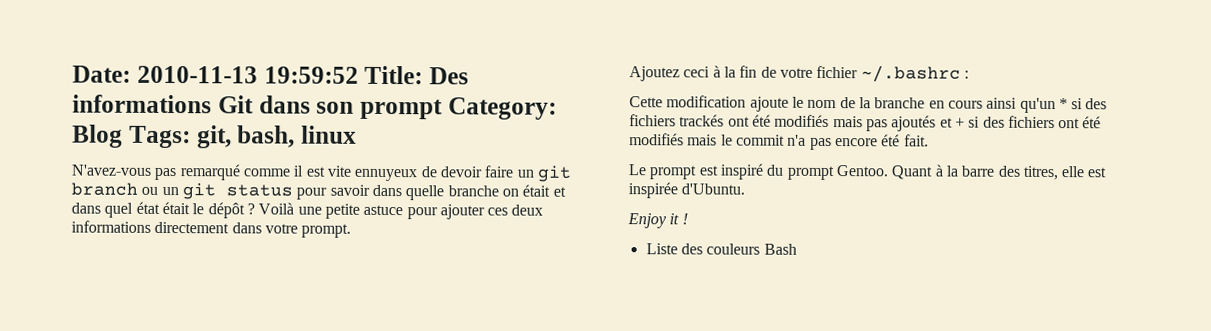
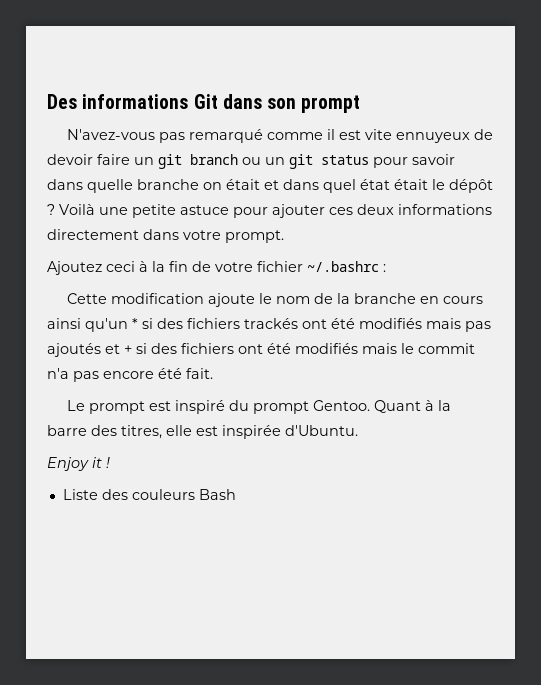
[72,65,424,85] Date: 2010-11-13 19:59:52 Title: -> (47, 101) none
[447,97,557,120] [72,124,357,149] Category: Blog Tags: git, bash, linux -> (361, 104) none

